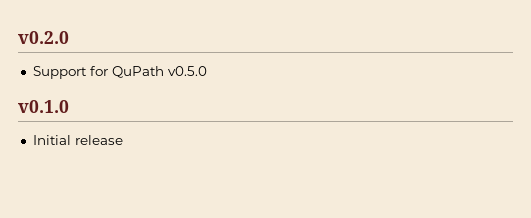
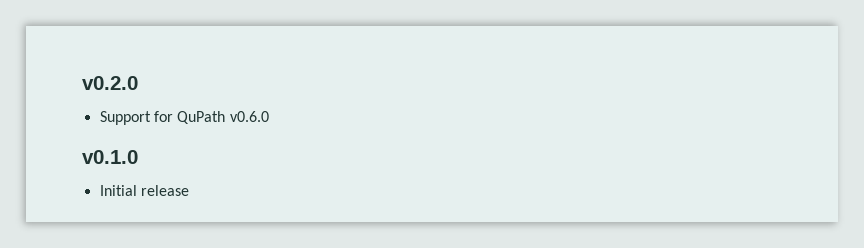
[167,66,207,76] v0.5.0 -> [229,111,269,122] v0.6.0

